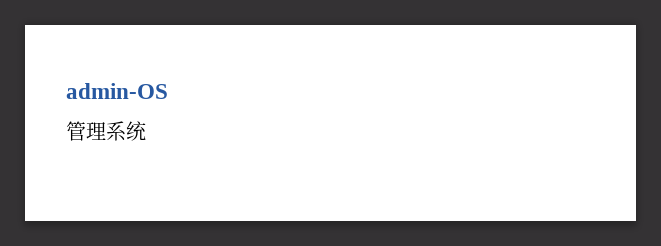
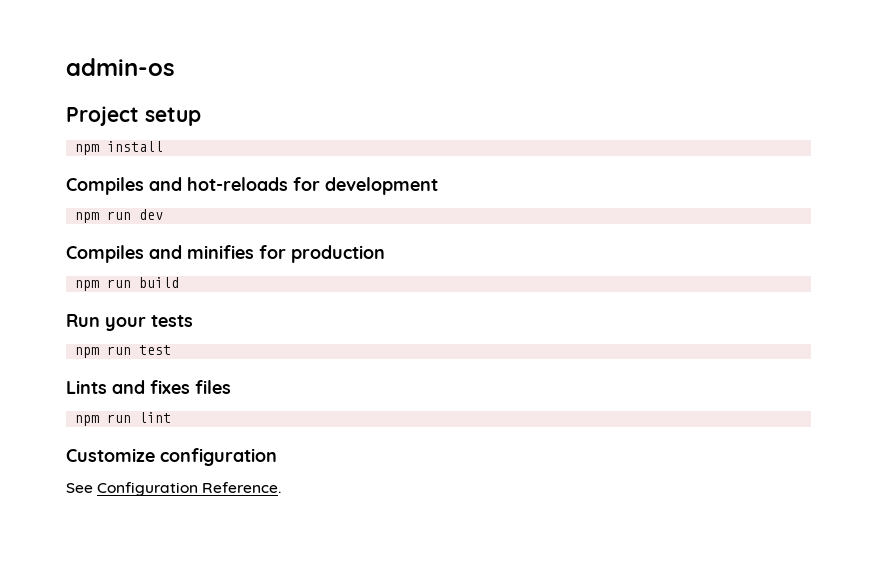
[66,83,168,99] [66,121,146,141] admin-OS // 管理系统 -> [66,58,175,76] [66,106,201,126] [75,141,164,155] [66,177,438,195] [75,209,164,223] [66,245,385,263] [75,277,180,291] [66,314,193,331] [75,345,172,358] [66,380,231,394] [75,412,172,426] [66,448,277,466] [66,482,282,496] admin-os // Project setup // npm install // Compiles and hot-reloads for development // npm run dev // Compiles and minifies for production // npm run build // Run your tests // npm run test // Lints and fixes files // npm run lint // Customize configuration // See Configuration Reference.

